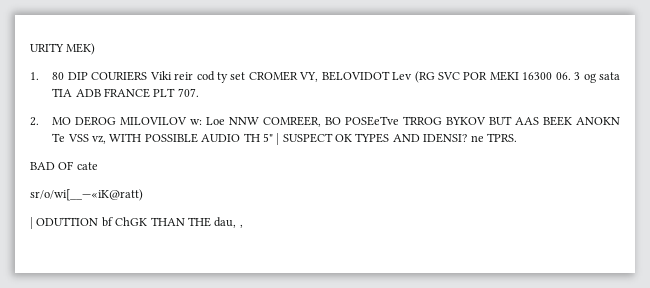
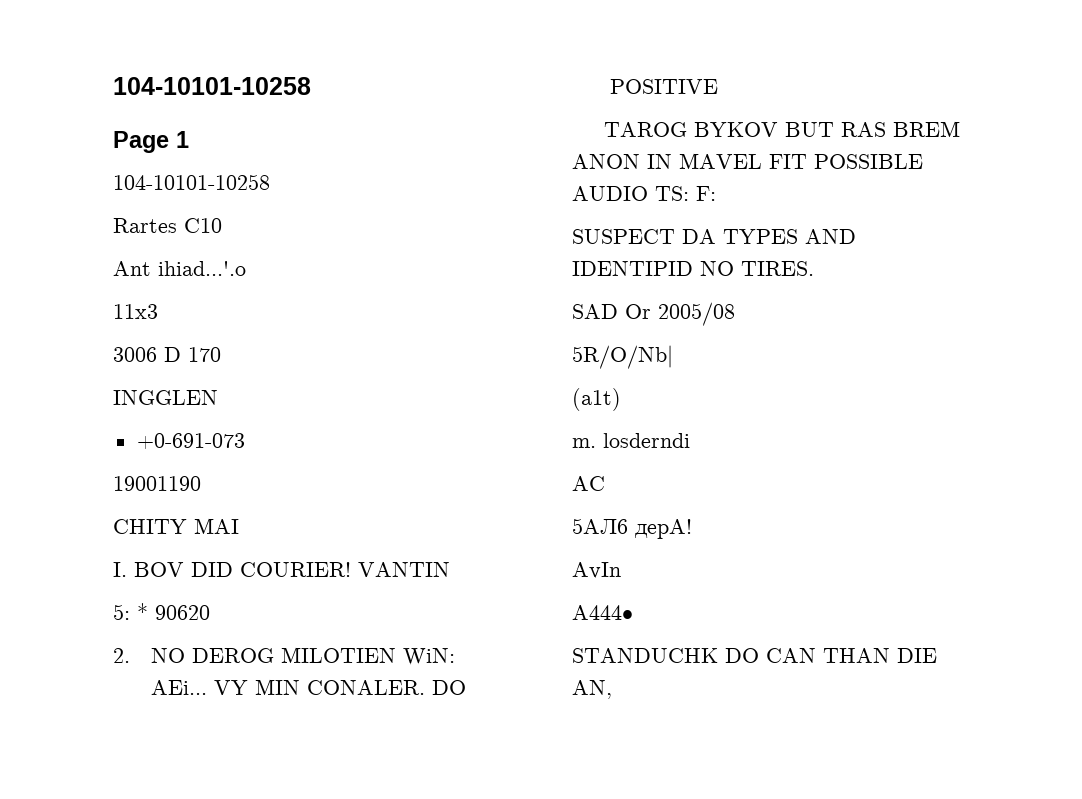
[30,43,96,55] [30,71,620,83] [52,88,199,98] [30,116,620,127] [52,133,517,145] [30,161,98,170] [30,189,143,201] [30,217,243,229] URITY MEK) // 1. 80 DIP COURIERS Viki reir cod ty set CROMER VY, BELOVIDOT Lev (RG SVC POR MEKI 16300 06. 3 og sata TIA ADB FRANCE PLT 707. // 2. MO DEROG MILOVILOV w: Loe NNW COMREER, BO POSEeTve TRROG BYKOV BUT AAS BEEK ANOKN Te VSS vz, WITH POSSIBLE AUDIO TH 5" | SUSPECT OK TYPES AND IDENSI? ne TPRS. // BAD OF cate // sr/o/wi[__—«iK@ratt) // | ODUTTION bf ChGK THAN THE dau, , -> [113,77,311,95] [113,131,189,153] [113,174,270,190] [113,218,222,233] [113,261,246,276] [113,304,158,319] [113,347,221,362] [113,390,218,405] [136,433,245,449] [113,476,201,491] [113,518,239,534] [113,562,450,577] [113,603,210,620] [113,647,456,665] [151,679,467,695] [610,79,719,94] [604,121,961,137] [572,153,923,169] [572,186,716,201] [572,229,856,244] [572,261,814,276] [572,302,735,326] [572,345,673,369] [572,388,621,411] [572,433,690,448] [572,476,605,491] [572,518,692,539] [572,562,621,579] [572,605,633,620] [572,648,937,663] [572,680,612,699] 104-10101-10258 // Page 1 // 104-10101-10258 // Rartes C10 // Ant ihiad...'.o // 11x3 // 3006 D 170 // INGGLEN // +0-691-073 // 19001190 // CHITY MAI // I. BOV DID COURIER! VANTIN // 5: * 90620 // 2. NO DEROG MILOTIEN WiN: AEi... VY MIN CONALER. DO POSITIVE // TAROG BYKOV BUT RAS BREM ANON IN MAVEL FIT POSSIBLE AUDIO TS: F: // SUSPECT DA TYPES AND IDENTIPID NO TIRES. // SAD Or 2005/08 // 5R/O/Nb| // (a1t) // m. losderndi // AC // 5AЛ6 дерА! // AvIn // A444• // STANDUCHK DO CAN THAN DIE AN,

